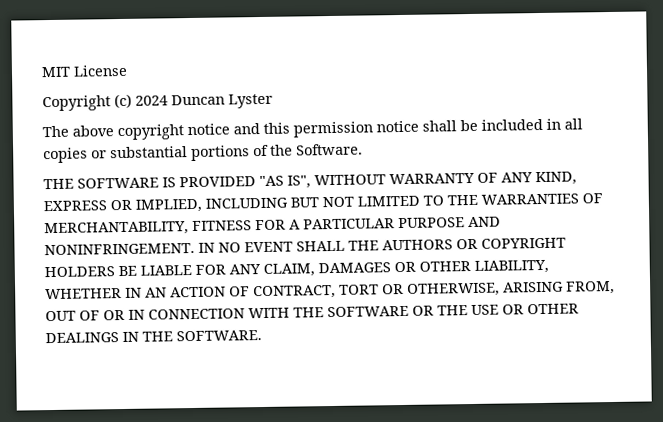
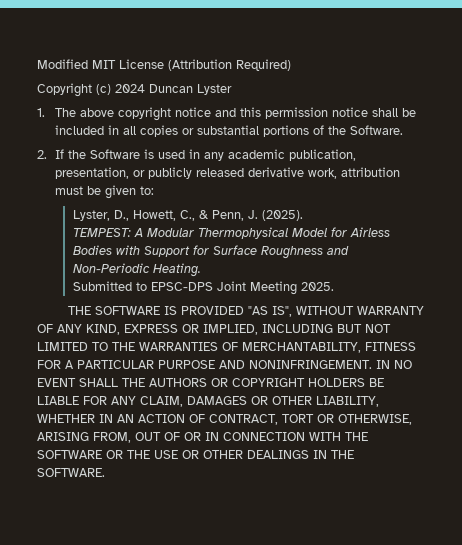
(41, 72) none -> [37,59,88,69] Modified
(128, 70) none -> [168,59,291,71] (Attribution Required)
(273, 101) none -> [37,108,45,117] 1.
(363, 149) none -> [37,149,356,161] [54,167,400,179] [54,185,154,199] [72,210,303,221] [72,227,390,239] [72,245,349,259] [72,263,201,277] [72,281,334,295] // 2. If the Software is used in any academic publication, presentation, or publicly released derivative work, attribution must be given to: // Lyster, D., Howett, C., & Penn, J. (2025). // TEMPEST: A Modular Thermophysical Model for Airless Bodies with Support for Surface Roughness and Non-Periodic Heating. // Submitted to EPSC-DPS Joint Meeting 2025.

